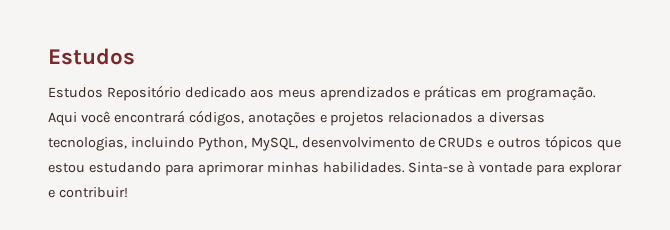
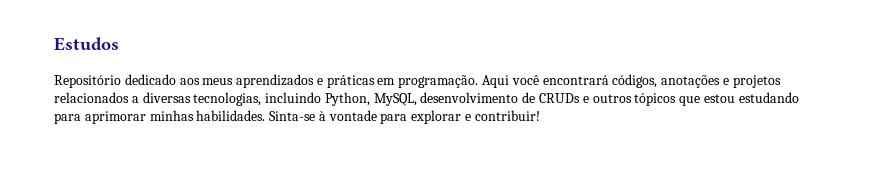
[48,87,103,98] Estudos -> (119, 44) none

